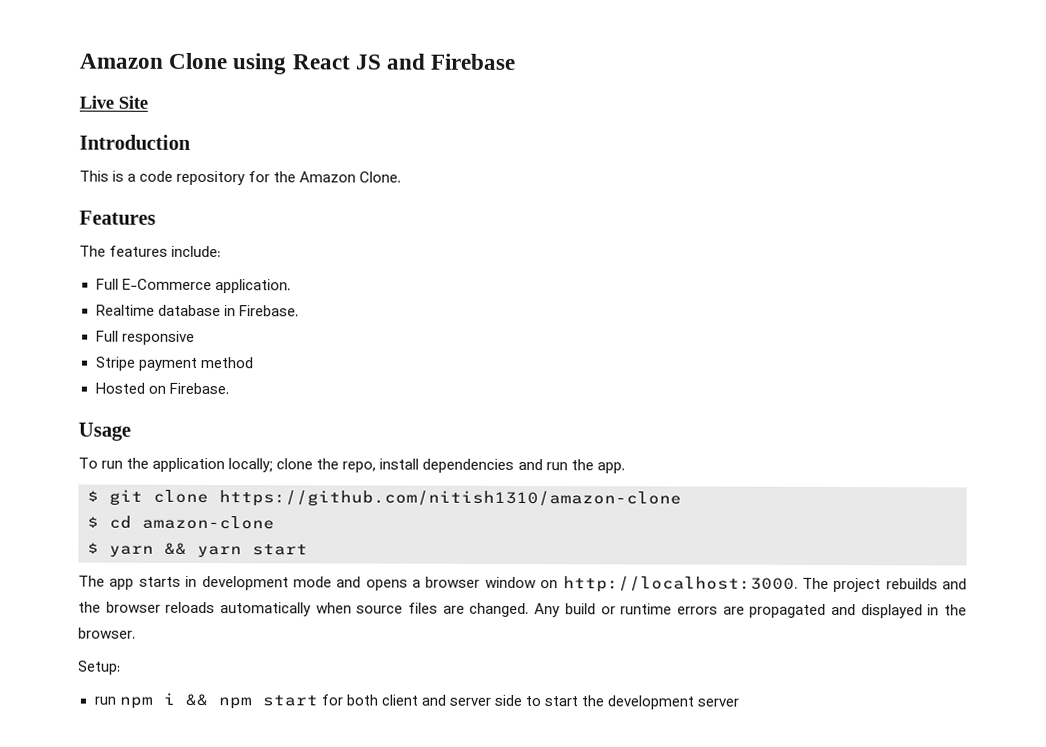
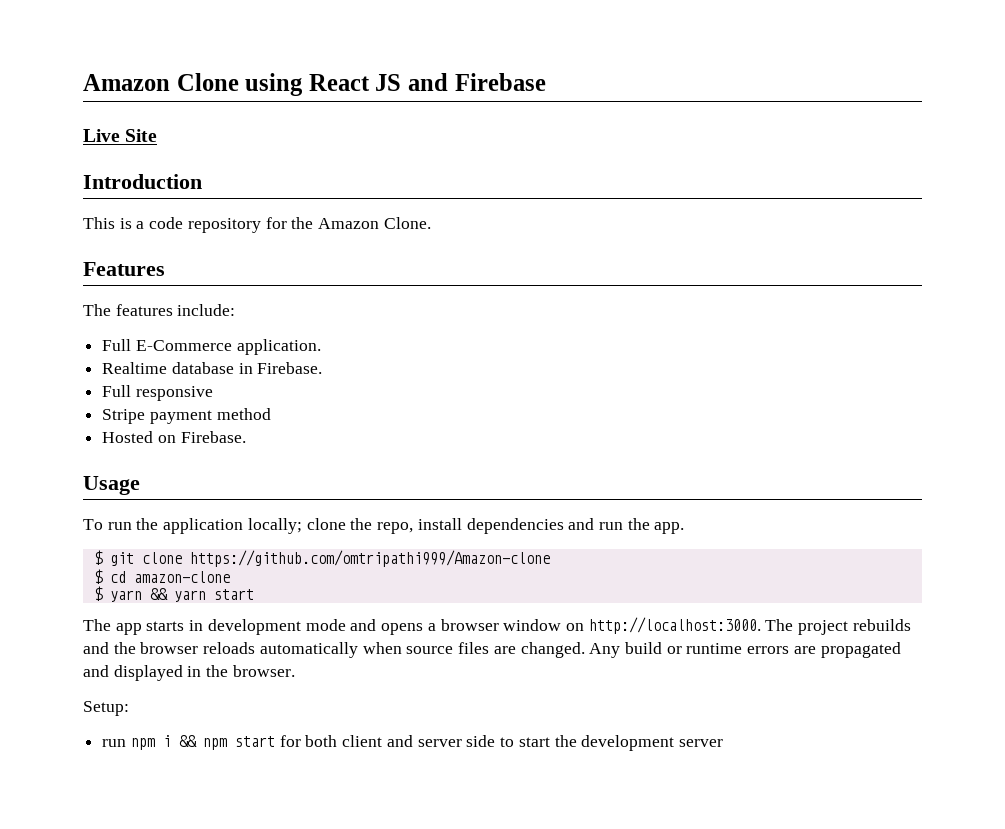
[219,490,682,508] https://github.com/nitish1310/amazon-clone -> [189,550,550,567] https://github.com/omtripathi999/Amazon-clone

